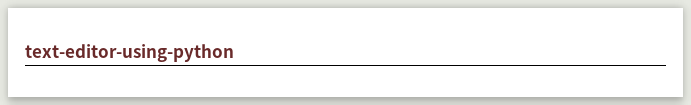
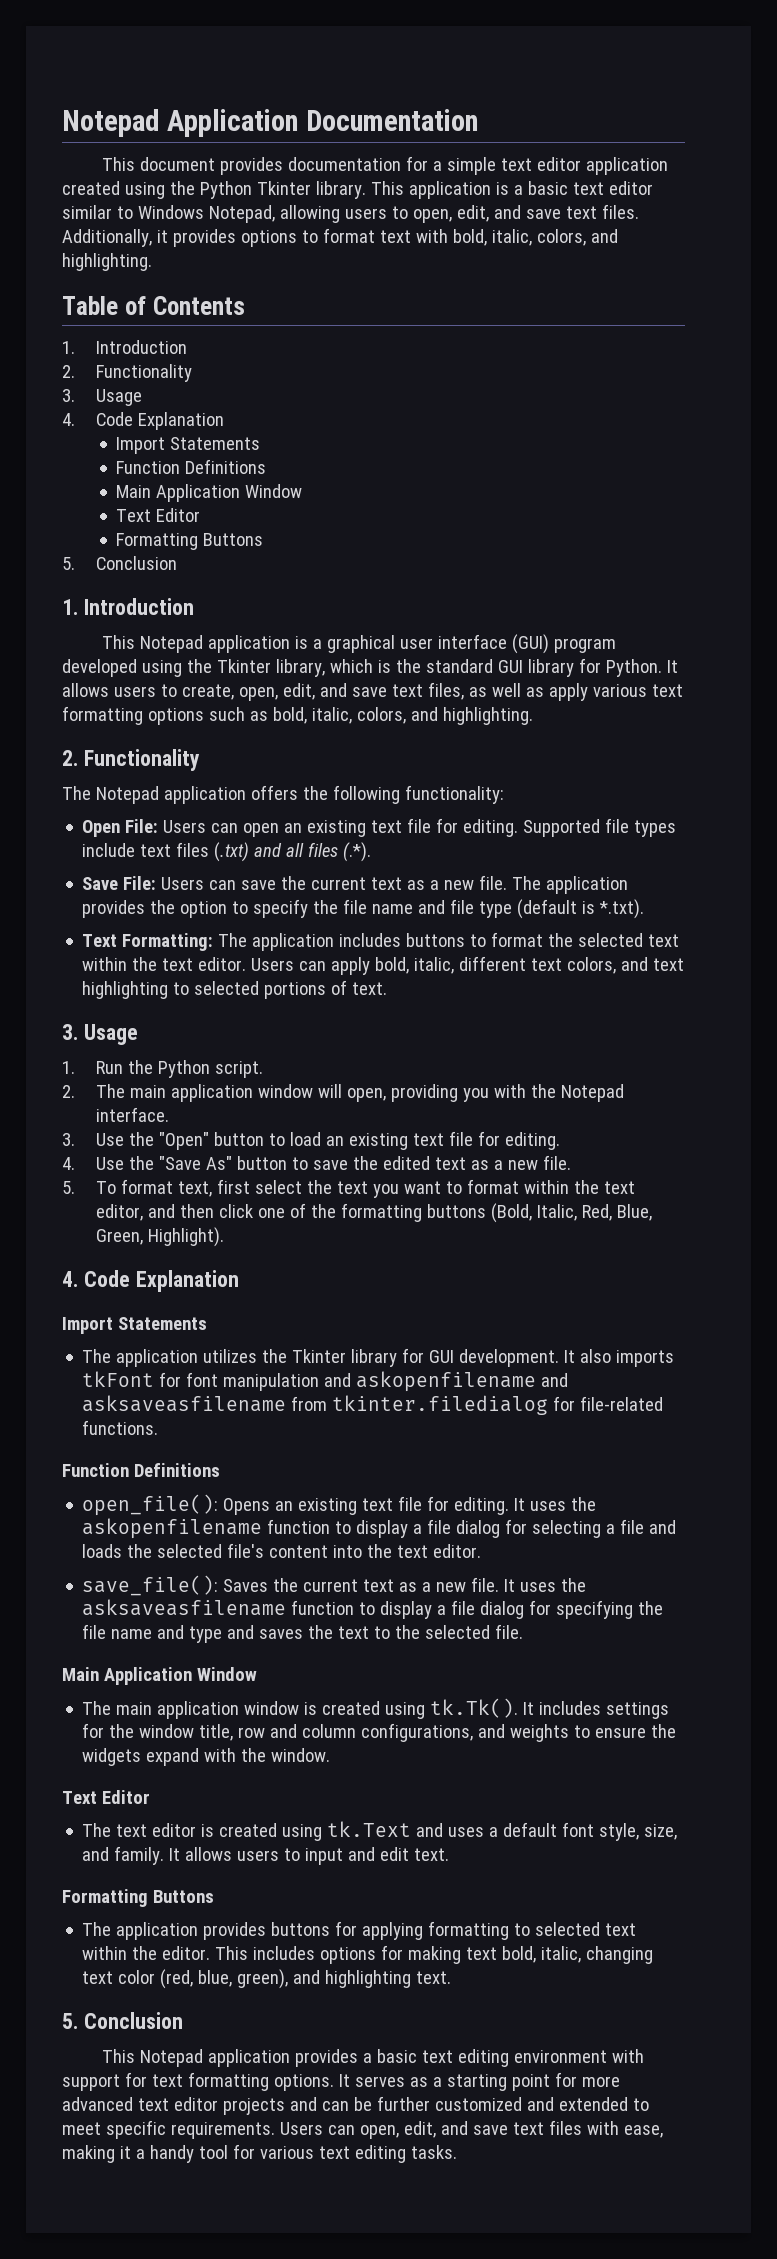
[25,44,234,62] text-editor-using-python -> [62,109,478,137] [102,156,669,175] [62,181,653,199] [62,204,639,223] [62,228,618,247] [62,253,152,271] [62,296,245,315] [62,340,187,354] [62,364,192,382] [62,389,142,406] [62,412,224,430] [116,437,261,454] [116,459,267,474] [116,484,303,502] [116,508,201,522] [116,533,264,550] [62,556,177,570] [62,598,194,615] [102,634,617,654] [62,658,678,677] [62,682,683,701] [62,706,533,725] [62,749,200,771] [62,785,504,804] [82,818,677,837] [82,842,372,862] [82,875,629,894] [82,899,645,919] [82,932,680,951] [82,956,685,975] [82,980,388,999] [62,1024,138,1045] [62,1060,263,1078] [62,1084,624,1102] [95,1107,169,1122] [62,1131,560,1150] [62,1155,571,1170] [62,1179,635,1198] [95,1203,652,1223] [95,1227,224,1247] [62,1270,239,1292] [62,1317,207,1334] [82,1348,675,1367] [82,1371,569,1392] [82,1395,664,1415] [82,1420,159,1435] [62,1463,220,1477] [82,1494,597,1516] [82,1518,677,1539] [82,1543,482,1558] [82,1575,587,1596] [82,1599,664,1619] [82,1624,524,1643] [62,1667,257,1685] [82,1698,670,1719] [82,1723,677,1742] [82,1748,331,1766] [62,1790,150,1804] [82,1821,678,1841] [82,1846,450,1865] [62,1889,214,1907] [82,1921,637,1940] [82,1945,654,1964] [82,1969,452,1989] [62,2012,183,2029] [102,2049,645,2067] [62,2072,620,2091] [62,2096,649,2115] [62,2120,663,2139] [62,2144,457,2163] Notepad Application Documentation // This document provides documentation for a simple text editor application created using the Python Tkinter library. This application is a basic text editor similar to Windows Notepad, allowing users to open, edit, and save text files. Additionally, it provides options to format text with bold, italic, colors, and highlighting. // Table of Contents // 1. Introduction // 2. Functionality // 3. Usage // 4. Code Explanation // Import Statements // Function Definitions // Main Application Window // Text Editor // Formatting Buttons // 5. Conclusion // 1. Introduction // This Notepad application is a graphical user interface (GUI) program developed using the Tkinter library, which is the standard GUI library for Python. It allows users to create, open, edit, and save text files, as well as apply various text formatting options such as bold, italic, colors, and highlighting. // 2. Functionality // The Notepad application offers the following functionality: // Open File: Users can open an existing text file for editing. Supported file types include text files (.txt) and all files (.*). // Save File: Users can save the current text as a new file. The application provides the option to specify the file name and file type (default is *.txt). // Text Formatting: The application includes buttons to format the selected text within the text editor. Users can apply bold, italic, different text colors, and text highlighting to selected portions of text. // 3. Usage // 1. Run the Python script. // 2. The main application window will open, providing you with the Notepad interface. // 3. Use the "Open" button to load an existing text file for editing. // 4. Use the "Save As" button to save the edited text as a new file. // 5. To format text, first select the text you want to format within the text editor, and then click one of the formatting buttons (Bold, Italic, Red, Blue, Green, Highlight). // 4. Code Explanation // Import Statements // The application utilizes the Tkinter library for GUI development. It also imports tkFont for font manipulation and askopenfilename and asksaveasfilename from tkinter.filedialog for file-related functions. // Function Definitions // open_file(): Opens an existing text file for editing. It uses the askopenfilename function to display a file dialog for selecting a file and loads the selected file's content into the text editor. // save_file(): Saves the current text as a new file. It uses the asksaveasfilename function to display a file dialog for specifying the file name and type and saves the text to the selected file. // Main Application Window // The main application window is created using tk.Tk(). It includes settings for the window title, row and column configurations, and weights to ensure the widgets expand with the window. // Text Editor // The text editor is created using tk.Text and uses a default font style, size, and family. It allows users to input and edit text. // Formatting Buttons // The application provides buttons for applying formatting to selected text within the editor. This includes options for making text bold, italic, changing text color (red, blue, green), and highlighting text. // 5. Conclusion // This Notepad application provides a basic text editing environment with support for text formatting options. It serves as a starting point for more advanced text editor projects and can be further customized and extended to meet specific requirements. Users can open, edit, and save text files with ease, making it a handy tool for various text editing tasks.

